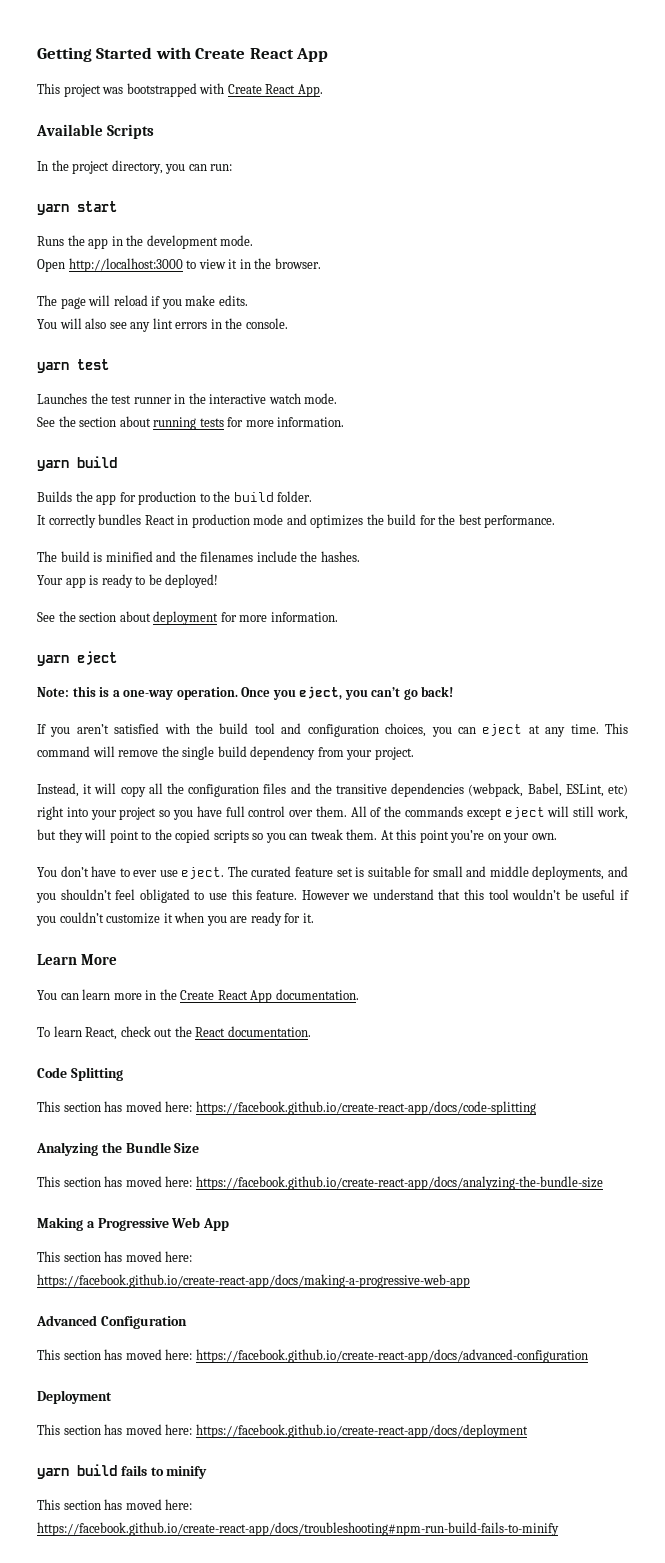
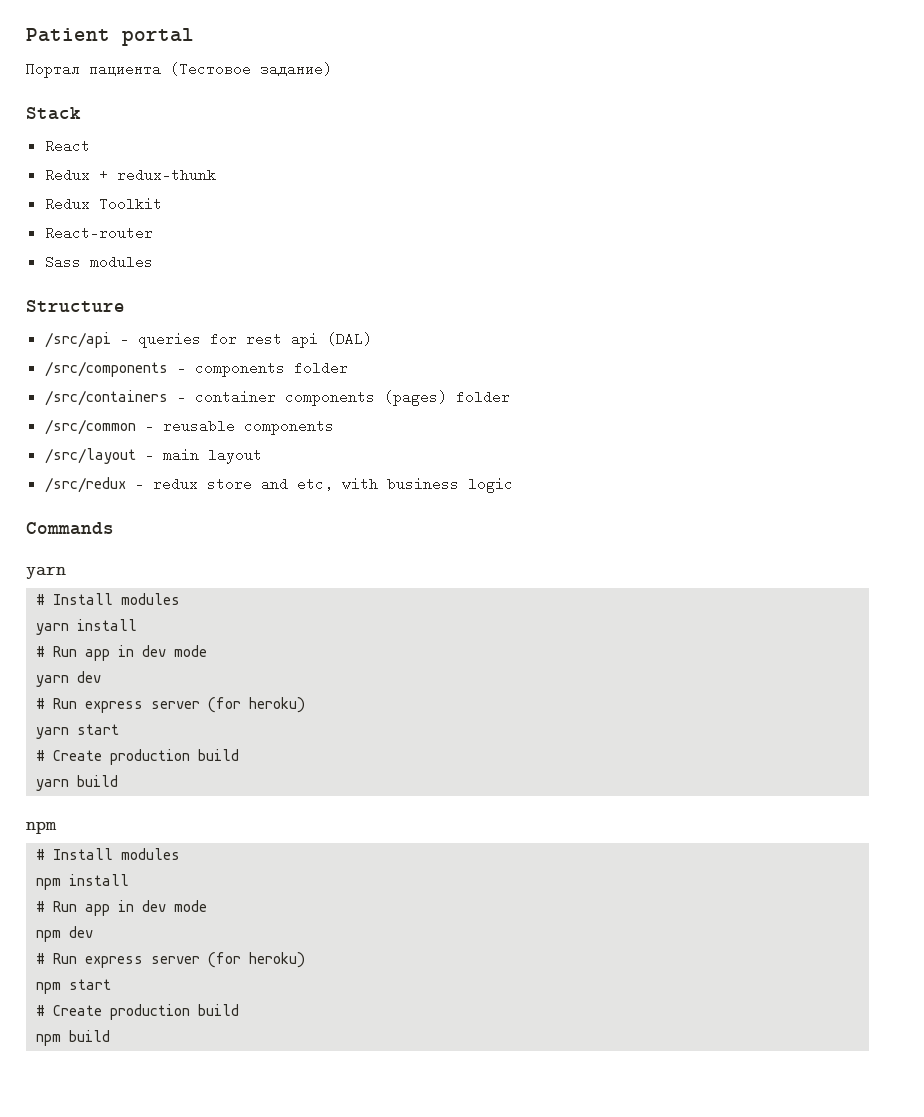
[37,47,329,62] [37,83,323,97] [36,124,155,139] [37,160,233,174] [37,201,117,215] [37,235,254,249] [37,258,321,272] [37,295,248,309] [37,318,288,332] [37,359,109,373] [37,393,338,404] [37,416,345,430] [37,456,117,471] [37,491,313,505] [37,514,556,528] [37,551,360,562] [37,574,219,588] [37,611,338,625] [37,651,117,666] [37,686,454,700] [37,723,628,737] [37,746,414,760] [37,783,628,797] [37,806,628,820] [37,829,557,843] [37,866,628,880] [36,889,629,903] [36,912,314,926] [37,954,118,965] [37,989,359,1003] [37,1026,311,1040] [37,1067,123,1081] [37,1101,536,1115] [36,1142,200,1156] [37,1176,603,1190] [37,1217,230,1231] [37,1251,193,1262] [37,1274,470,1288] [36,1315,187,1329] [37,1349,588,1363] [37,1390,112,1404] [37,1424,528,1438] [37,1464,208,1479] [37,1499,193,1510] [37,1522,559,1536] Getting Started with Create React App // This project was bootstrapped with Create React App. // Available Scripts // In the project directory, you can run: // yarn start // Runs the app in the development mode. // Open http://localhost:3000 to view it in the browser. // The page will reload if you make edits. // You will also see any lint errors in the console. // yarn test // Launches the test runner in the interactive watch mode. // See the section about running tests for more information. // yarn build // Builds the app for production to the build folder. // It correctly bundles React in production mode and optimizes the build for the best performance. // The build is minified and the filenames include the hashes. // Your app is ready to be deployed! // See the section about deployment for more information. // yarn eject // Note: this is a one-way operation. Once you eject, you can’t go back! // If you aren’t satisfied with the build tool and configuration choices, you can eject at any time. This command will remove the single build dependency from your project. // Instead, it will copy all the configuration files and the transitive dependencies (webpack, Babel, ESLint, etc) right into your project so you have full control over them. All of the commands except eject will still work, but they will point to the copied scripts so you can tweak them. At this point you’re on your own. // You don’t have to ever use eject. The curated feature set is suitable for small and middle deployments, and you shouldn’t feel obligated to use this feature. However we understand that this tool wouldn’t be useful if you couldn’t customize it when you are ready for it. // Learn More // You can learn more in the Create React App documentation. // To learn React, check out the React documentation. // Code Splitting // This section has moved here: https://facebook.github.io/create-react-app/docs/code-splitting // Analyzing the Bundle Size // This section has moved here: https://facebook.github.io/create-react-app/docs/analyzing-the-bundle-size // Making a Progressive Web App // This section has moved here: https://facebook.github.io/create-react-app/docs/making-a-progressive-web-app // Advanced Configuration // This section has moved here: https://facebook.github.io/create-react-app/docs/advanced-configuration // Deployment // This section has moved here: https://facebook.github.io/create-react-app/docs/deployment // yarn build fails to minify // This section has moved here: https://facebook.github.io/create-react-app/docs/troubleshooting#npm-run-build-fails-to-minify -> [26,28,194,46] [26,60,332,78] [26,107,81,120] [44,139,90,153] [44,168,216,182] [44,197,162,211] [44,226,153,240] [44,255,153,269] [26,300,125,312] [44,332,372,348] [44,361,348,377] [44,390,510,406] [44,419,334,435] [44,448,262,464] [44,477,513,493] [26,522,114,535] [26,566,66,579] [36,593,181,605] [36,619,138,635] [36,645,208,661] [36,671,102,687] [36,697,306,713] [36,724,120,739] [36,749,240,765] [36,775,119,791] [26,821,57,834] [36,848,181,860] [36,874,130,890] [36,900,208,916] [36,926,94,942] [36,952,306,968] [36,979,112,994] [36,1004,240,1020] [36,1030,111,1046] Patient portal // Портал пациента (Тестовое задание) // Stack // React // Redux + redux-thunk // Redux Toolkit // React-router // Sass modules // Structure // /src/api - queries for rest api (DAL) // /src/components - components folder // /src/containers - container components (pages) folder // /src/common - reusable components // /src/layout - main layout // /src/redux - redux store and etc, with business logic // Commands // yarn // # Install modules // yarn install // # Run app in dev mode // yarn dev // # Run express server (for heroku) // yarn start // # Create production build // yarn build // npm // # Install modules // npm install // # Run app in dev mode // npm dev // # Run express server (for heroku) // npm start // # Create production build // npm build

